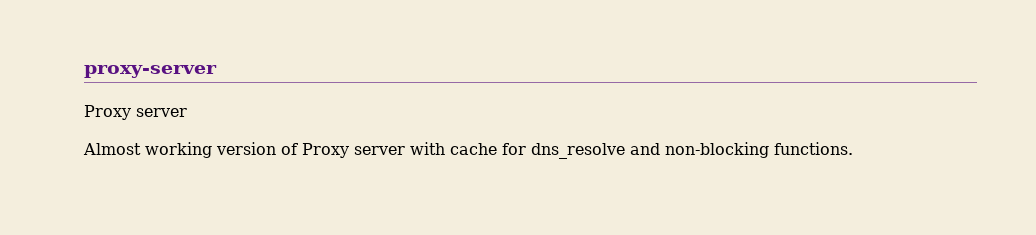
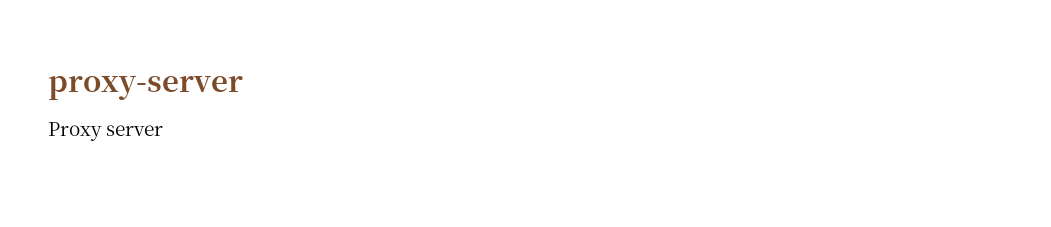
[83,142,853,159] // Almost working version of Proxy server with cache for dns_resolve and non-blocking functions. -> (164, 130) none

